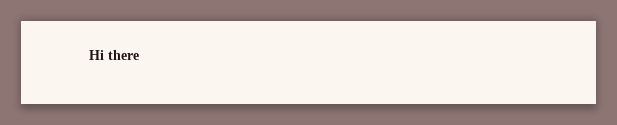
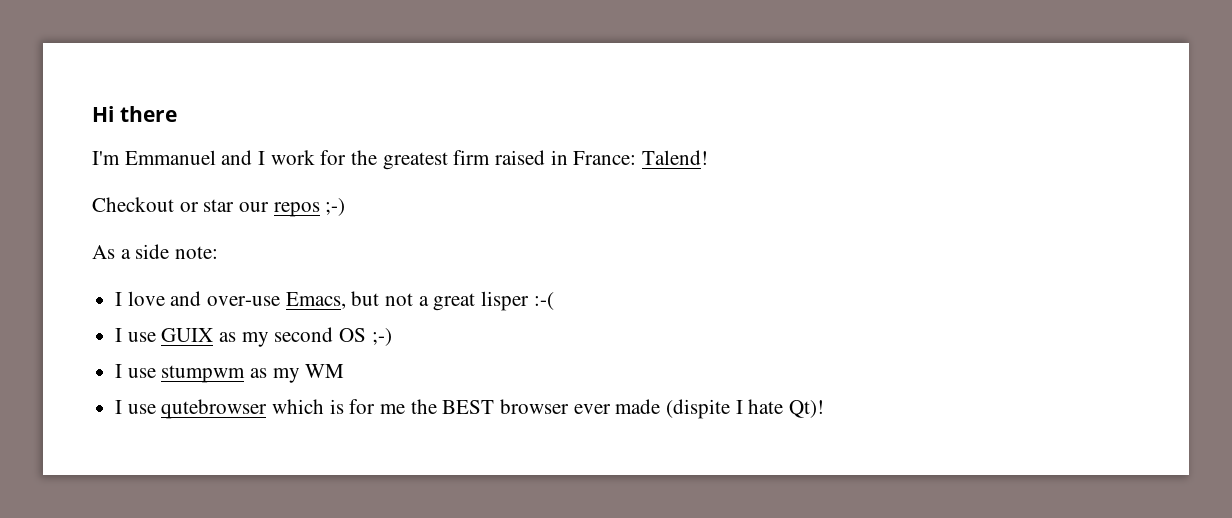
(139, 55) none -> [92,150,709,170] [92,197,346,217] [92,244,219,259] [115,291,554,311] [115,327,392,347] [115,364,345,383] [115,399,825,419] // I'm Emmanuel and I work for the greatest firm raised in France: Talend! // Checkout or star our repos ;-) // As a side note: // I love and over-use Emacs, but not a great lisper :-( // I use GUIX as my second OS ;-) // I use stumpwm as my WM // I use qutebrowser which is for me the BEST browser ever made (dispite I hate Qt)!

